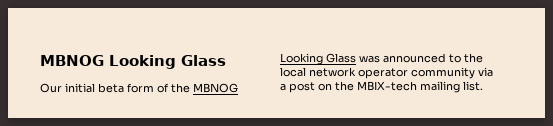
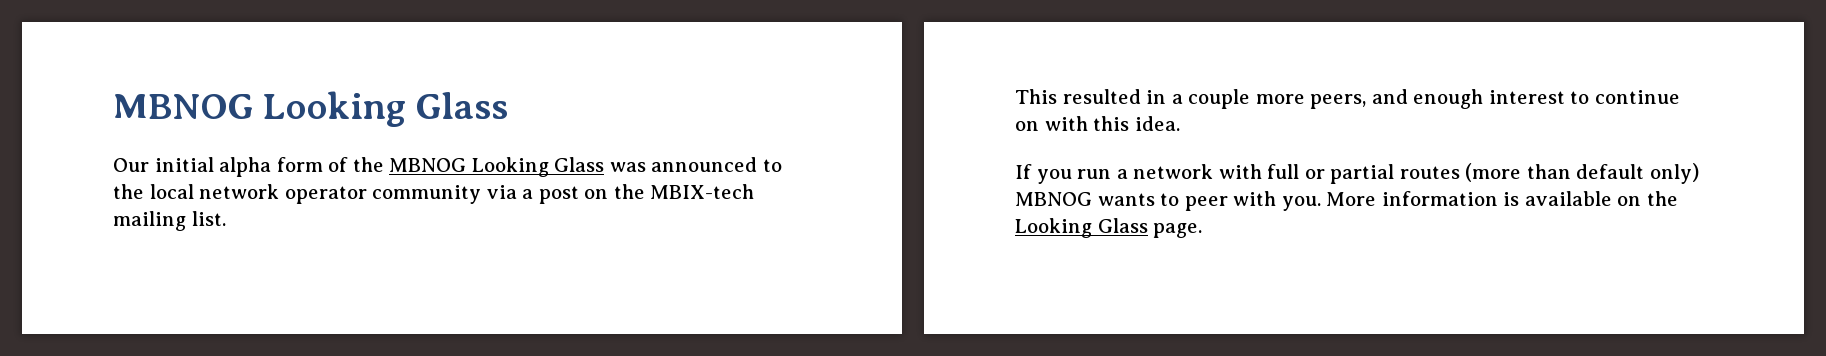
[98,83,124,93] beta -> [219,157,272,177] alpha
(483, 86) none -> [1015,89,1680,109] [1015,116,1180,131] [1015,163,1699,184] [1015,191,1678,211] [1015,218,1203,238] // This resulted in a couple more peers, and enough interest to continue on with this idea. // If you run a network with full or partial routes (more than default only) MBNOG wants to peer with you. More information is available on the Looking Glass page.

